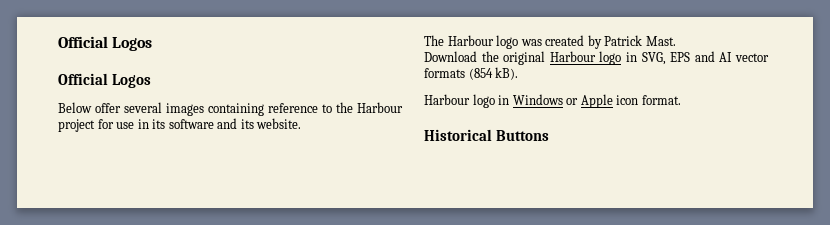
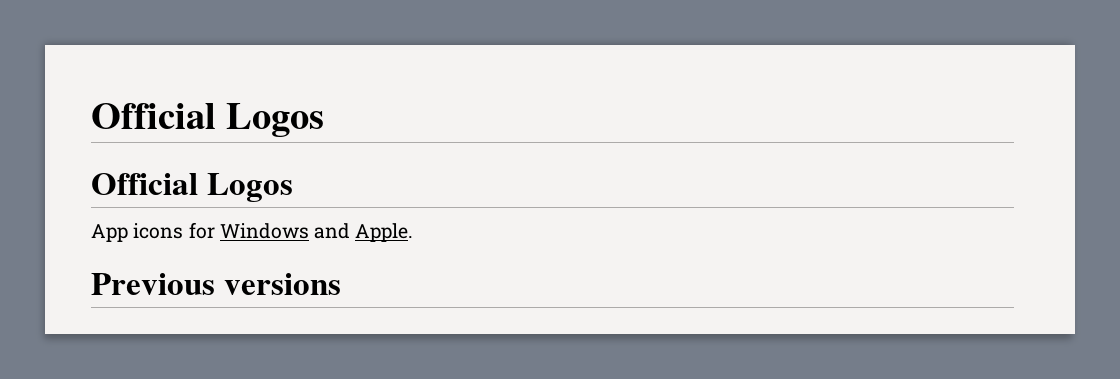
[58,102,403,116] [58,118,302,132] [424,35,676,49] [424,51,769,65] [424,67,519,80] [424,94,681,108] [424,129,550,141] Below offer several images containing reference to the Harbour project for use in its software and its website. // The Harbour logo was created by Patrick Mast. // Download the original Harbour logo in SVG, EPS and AI vector formats (854 kB). // Harbour logo in Windows or Apple icon format. // Historical Buttons -> [91,222,414,242] [91,273,341,295] App icons for Windows and Apple. // Previous versions

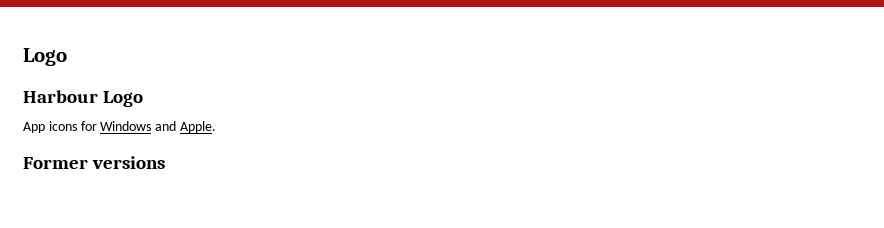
[91,103,325,137] [91,173,293,202] Official Logos // Official Logos -> [23,48,67,66] [23,90,144,107] Logo // Harbour Logo
[91,273,215,295] Previous -> [23,157,88,169] Former

